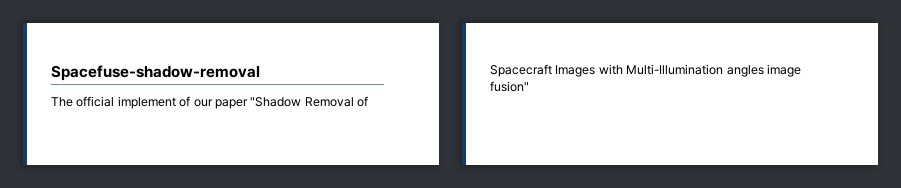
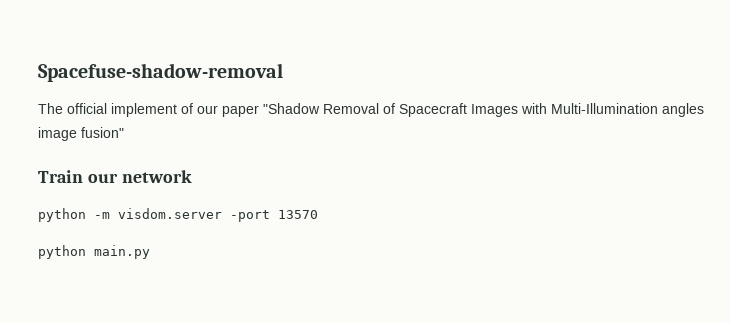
(529, 86) none -> [38,170,192,183] [38,208,318,222] [38,245,150,259] // Train our network // python -m visdom.server -port 13570 // python main.py

